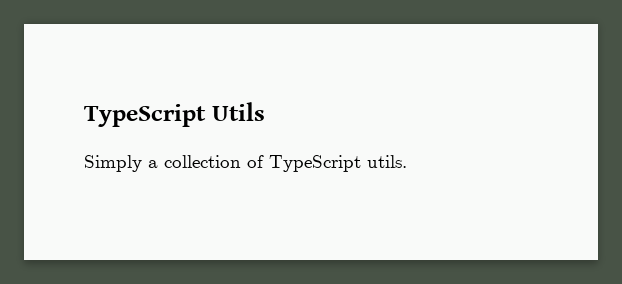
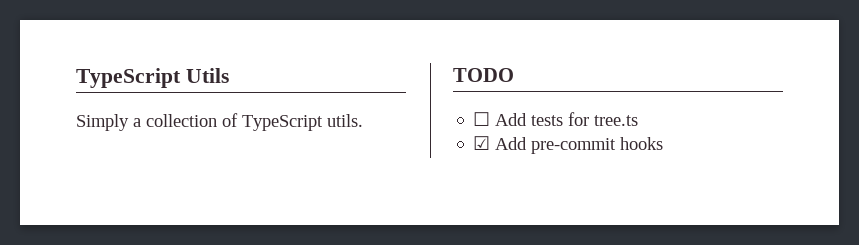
(407, 161) none -> [453,68,514,82] [473,112,639,126] [473,136,664,154] // TODO // ☐ Add tests for tree.ts // ☑ Add pre-commit hooks

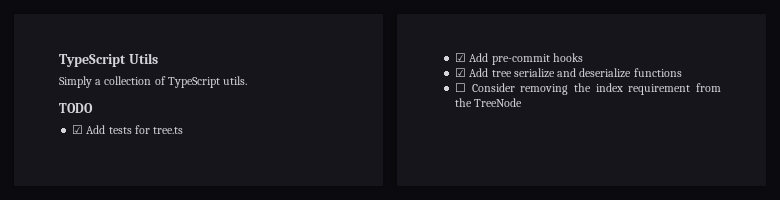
[473,112,491,126] ☐ -> [72,125,84,134] ☑
(664, 143) none -> [455,68,682,78] [455,83,721,95] [455,98,523,107] // ☑ Add tree serialize and deserialize functions // ☐ Consider removing the index requirement from the TreeNode

